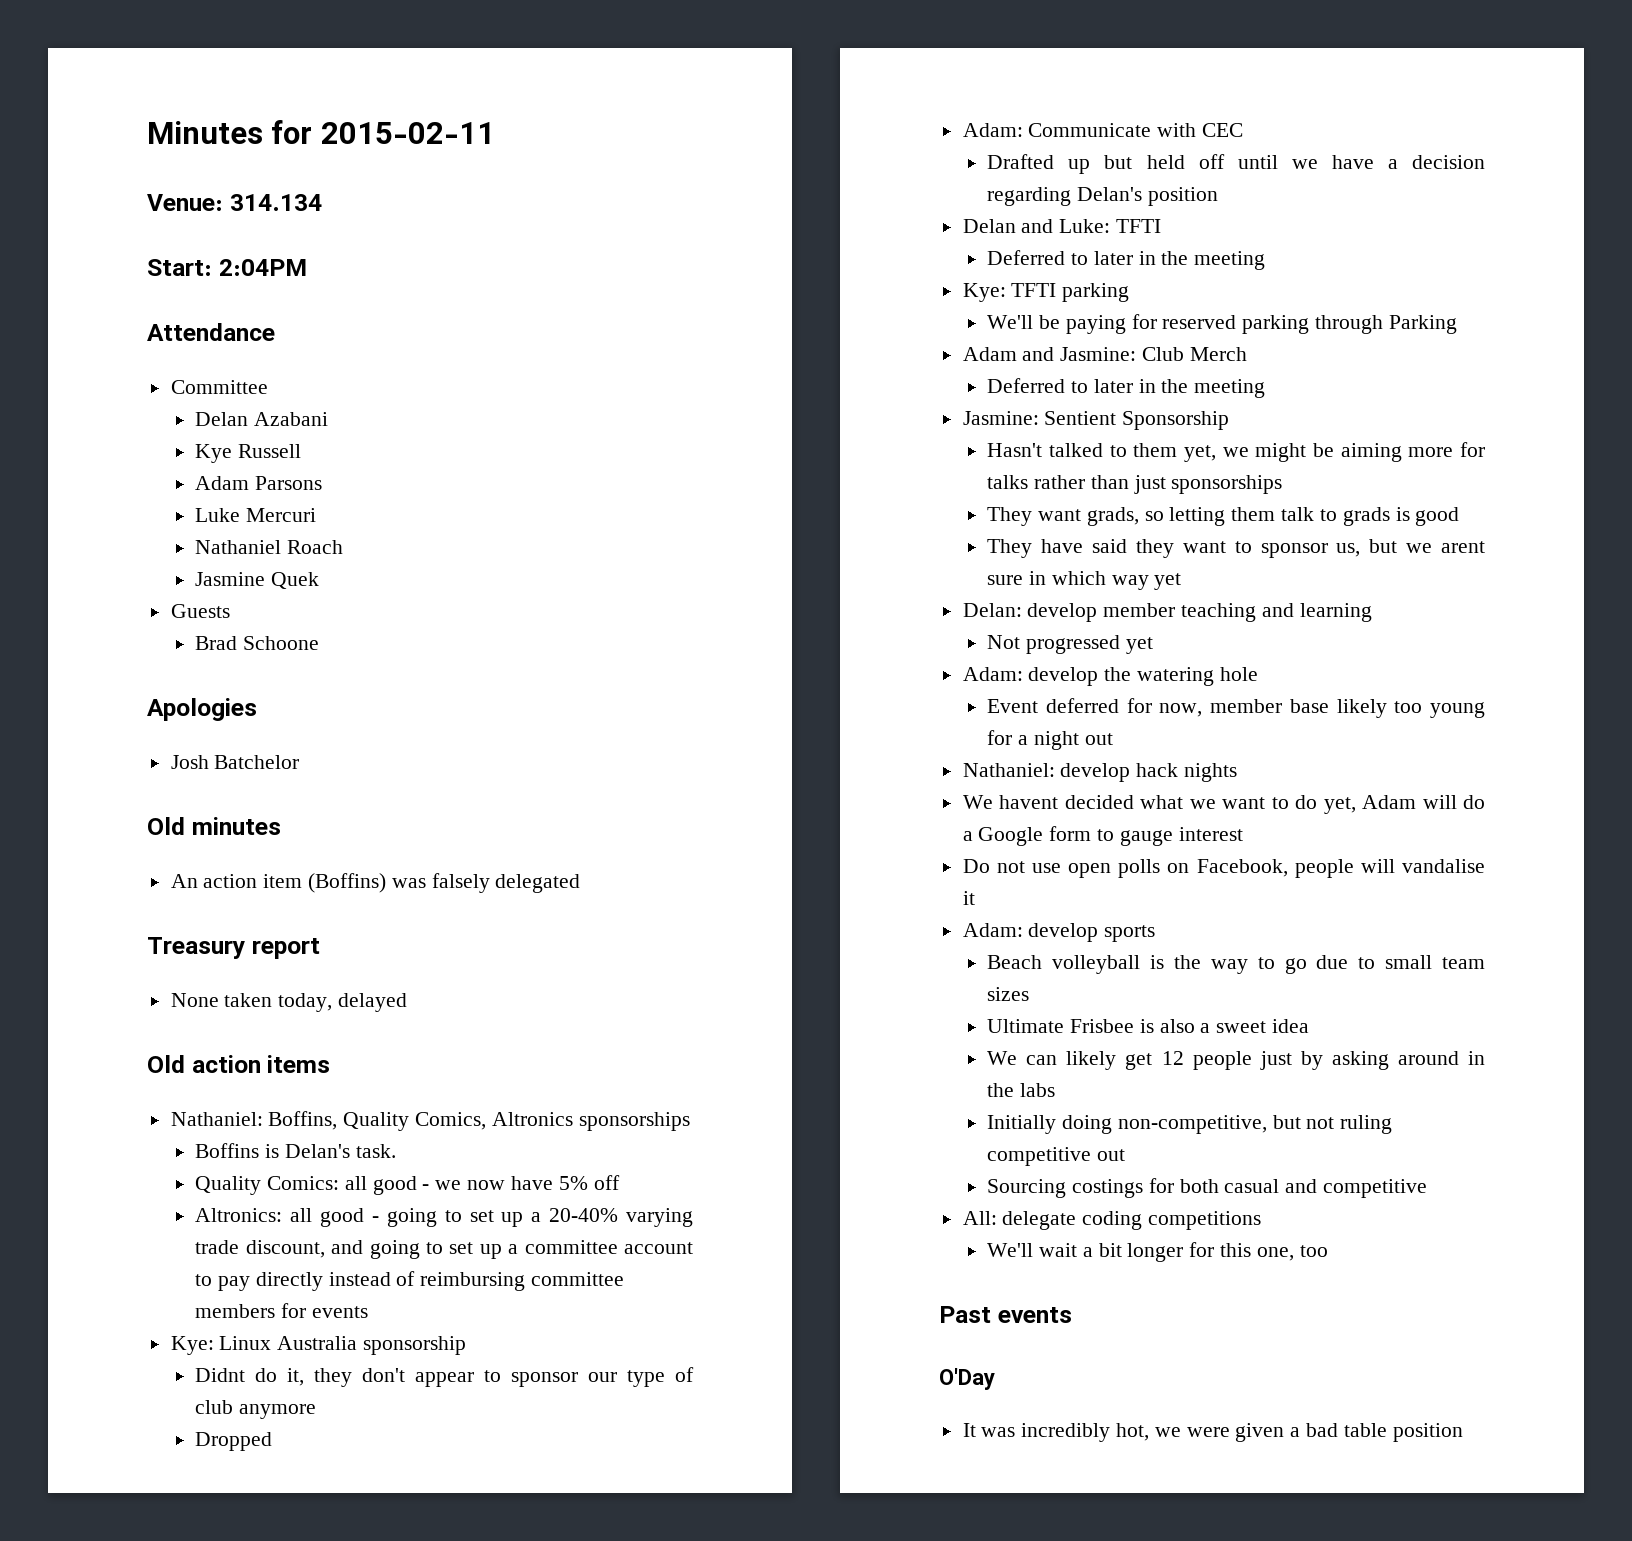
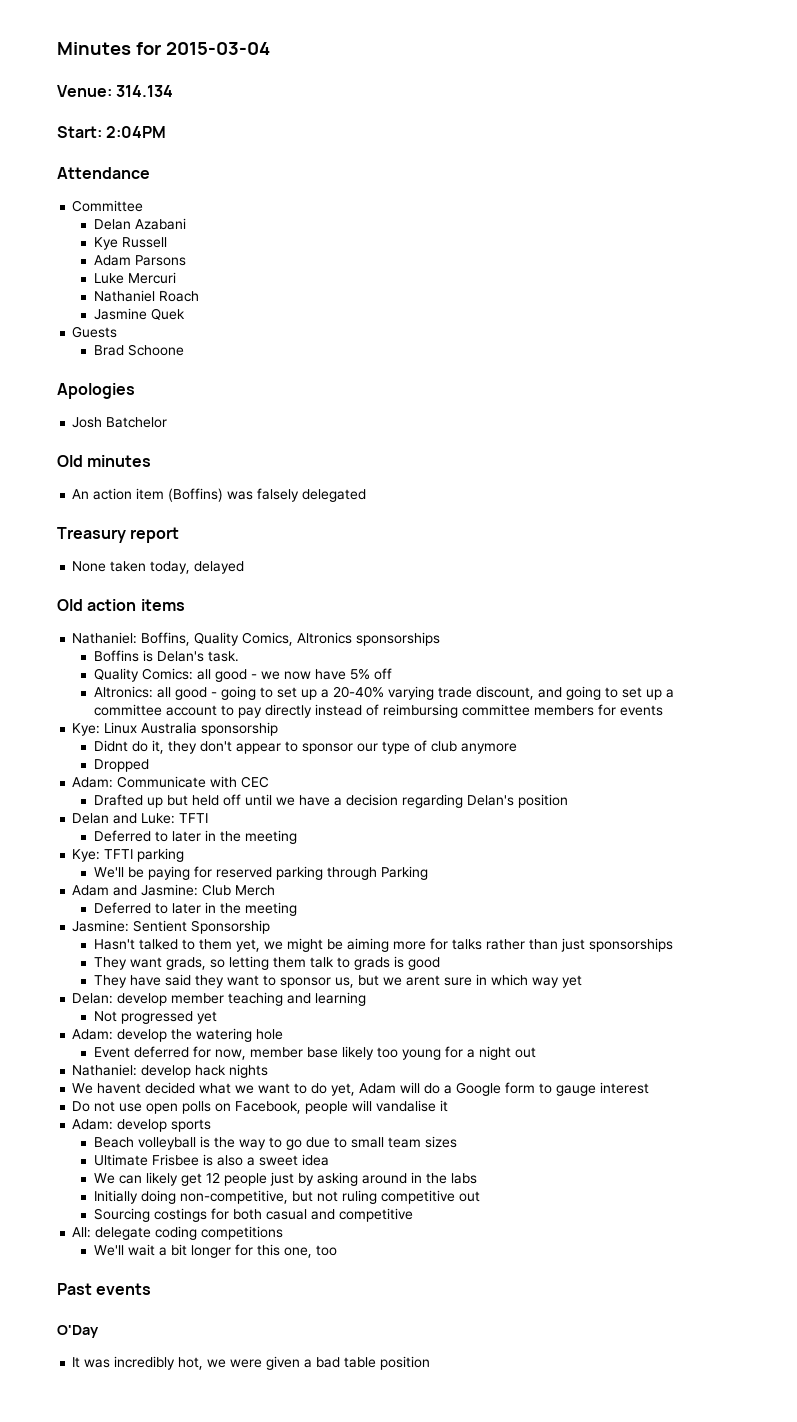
[320,122,495,144] 2015-02-11 -> [165,42,270,55] 2015-03-04

